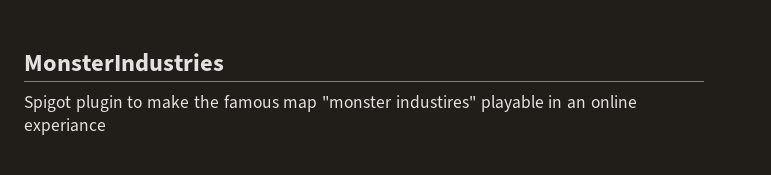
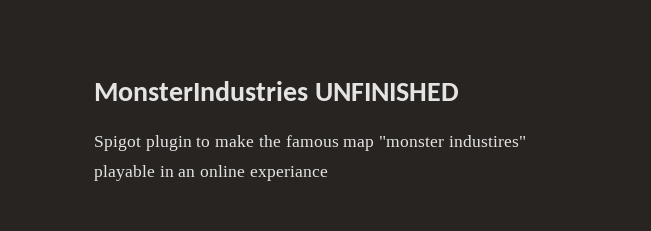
(224, 62) none -> [315,83,460,101] UNFINISHED

